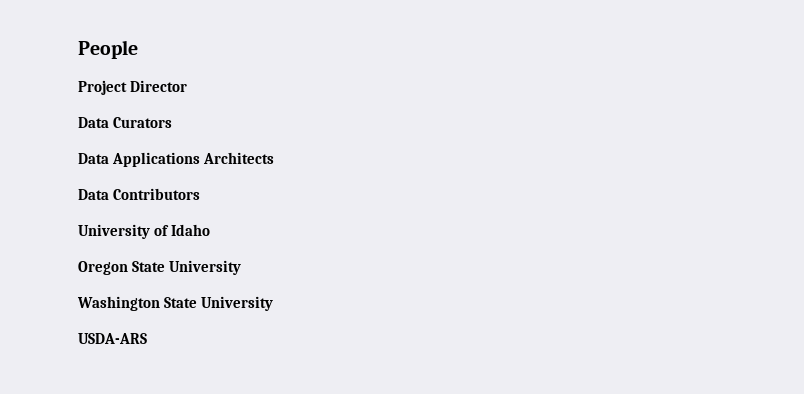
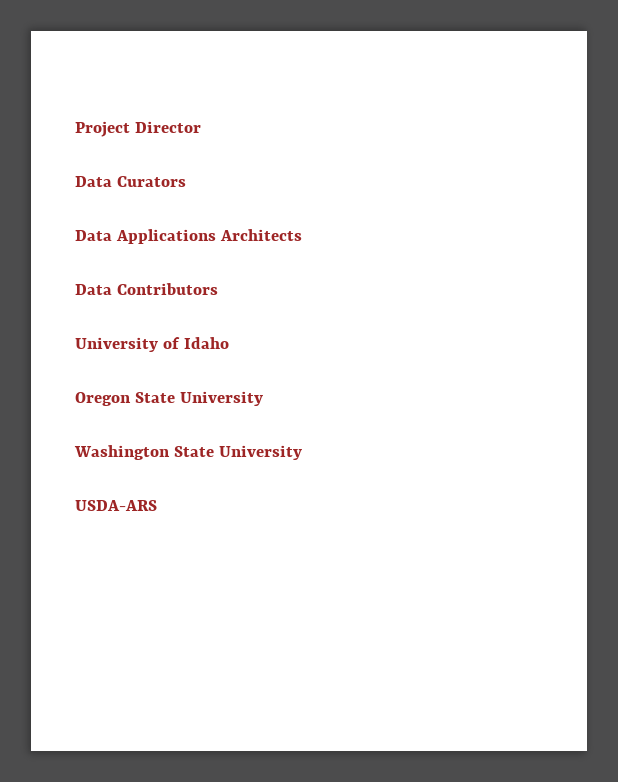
[78,40,138,59] People // -> (75, 129) none

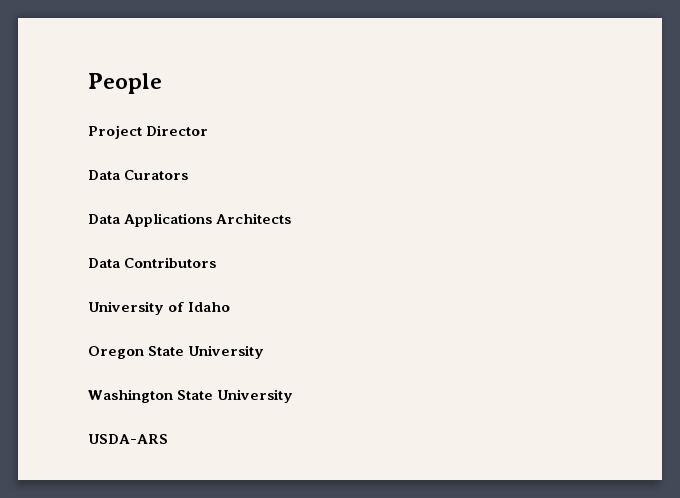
(75, 129) none -> [88,73,162,94] People //

